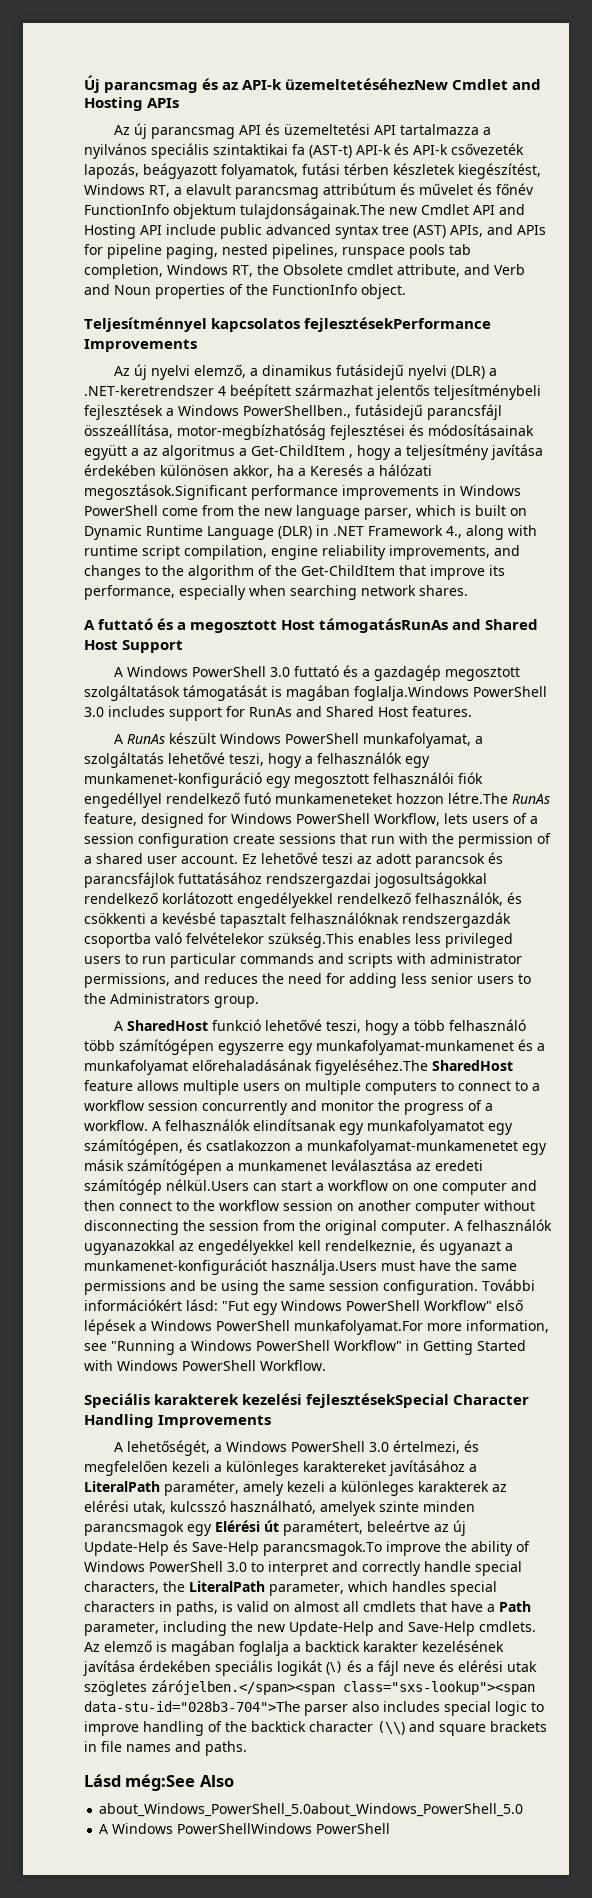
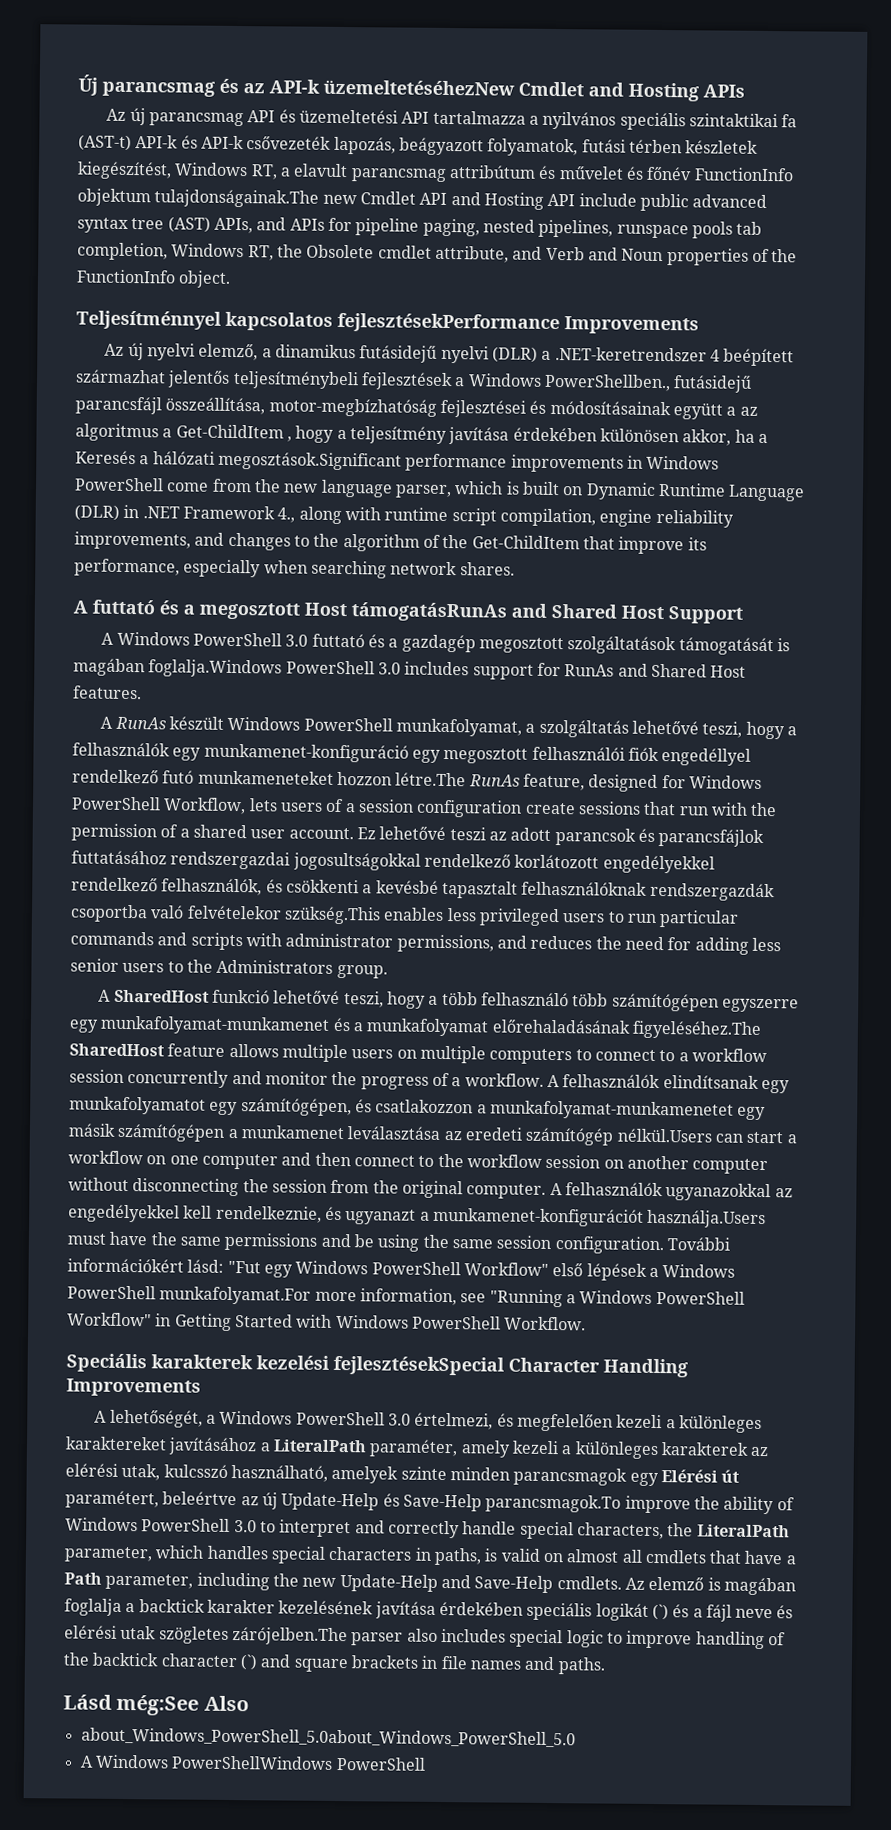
[326,1661,343,1675] (\) -> [651,1603,669,1621] (`)
[151,1680,535,1695] [84,1701,300,1712] zárójelben.</span><span class="sxs-lookup"><span data-stu-id="028b3-704">The -> [231,1627,348,1646] zárójelben.The
[377,1721,405,1735] (\\) -> [239,1654,258,1671] (`)

